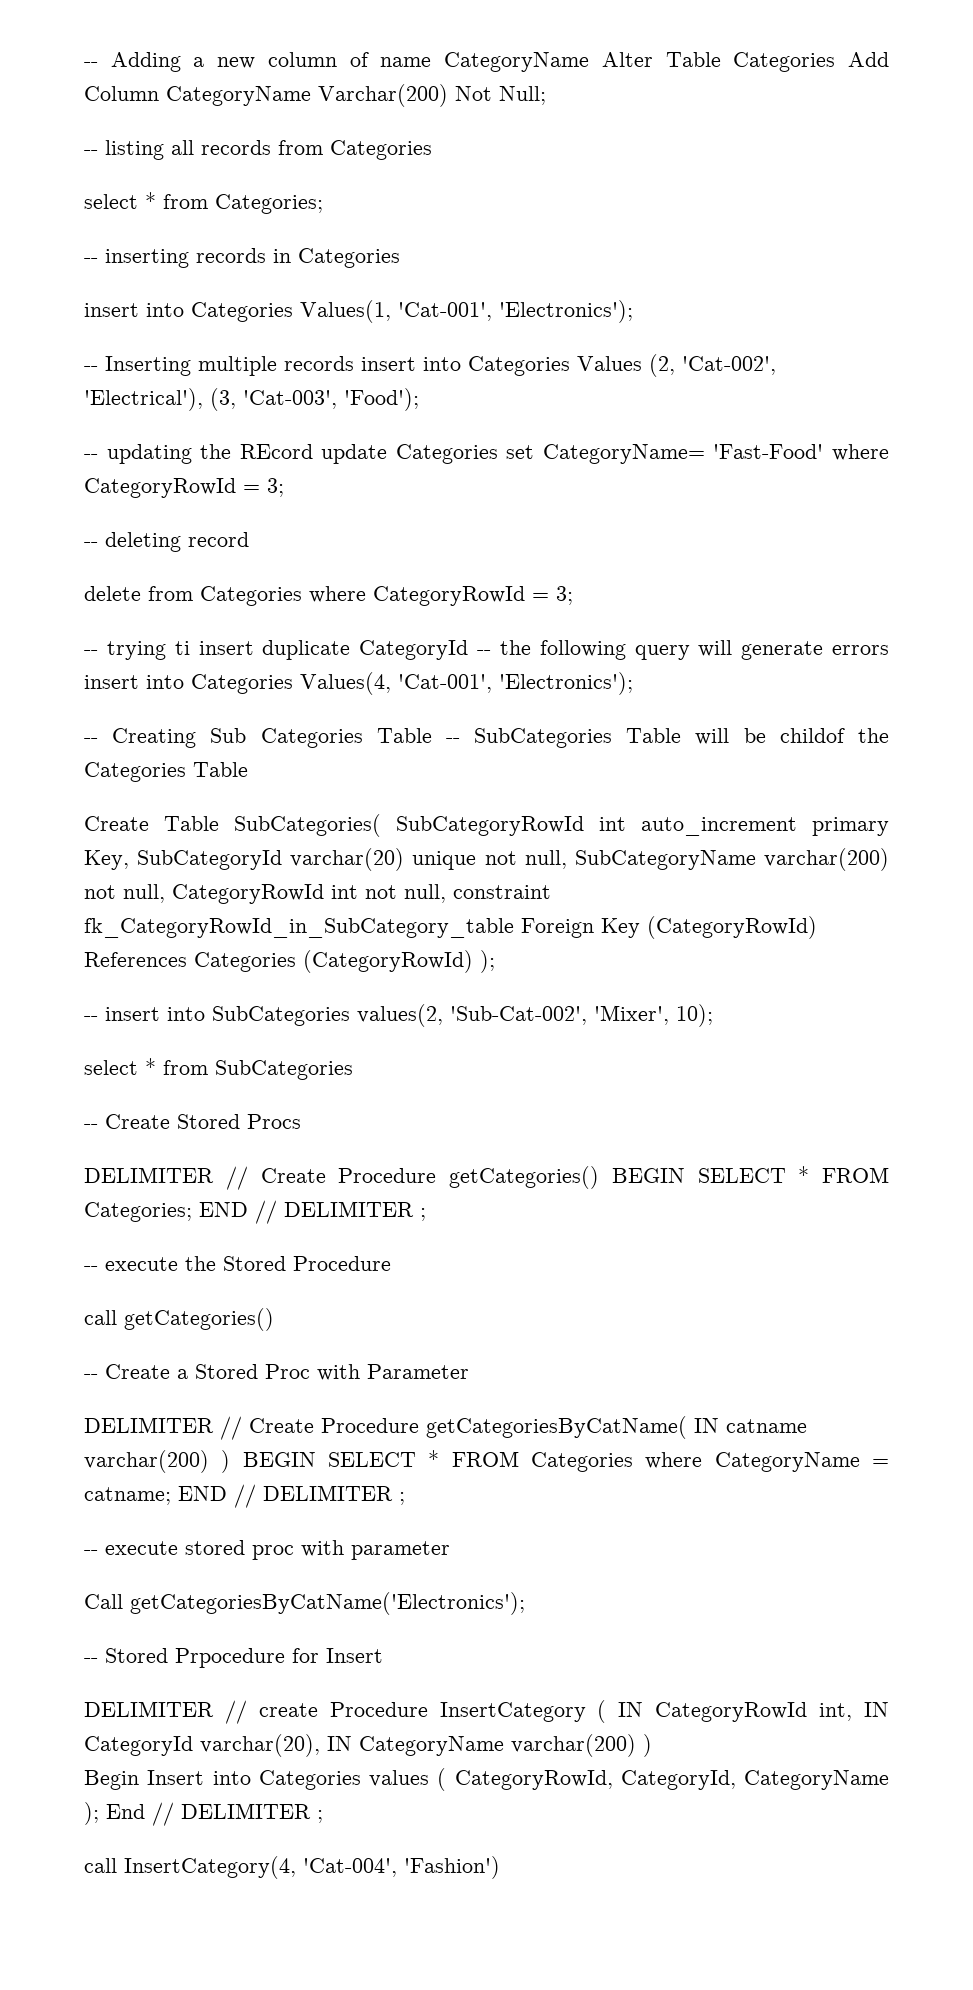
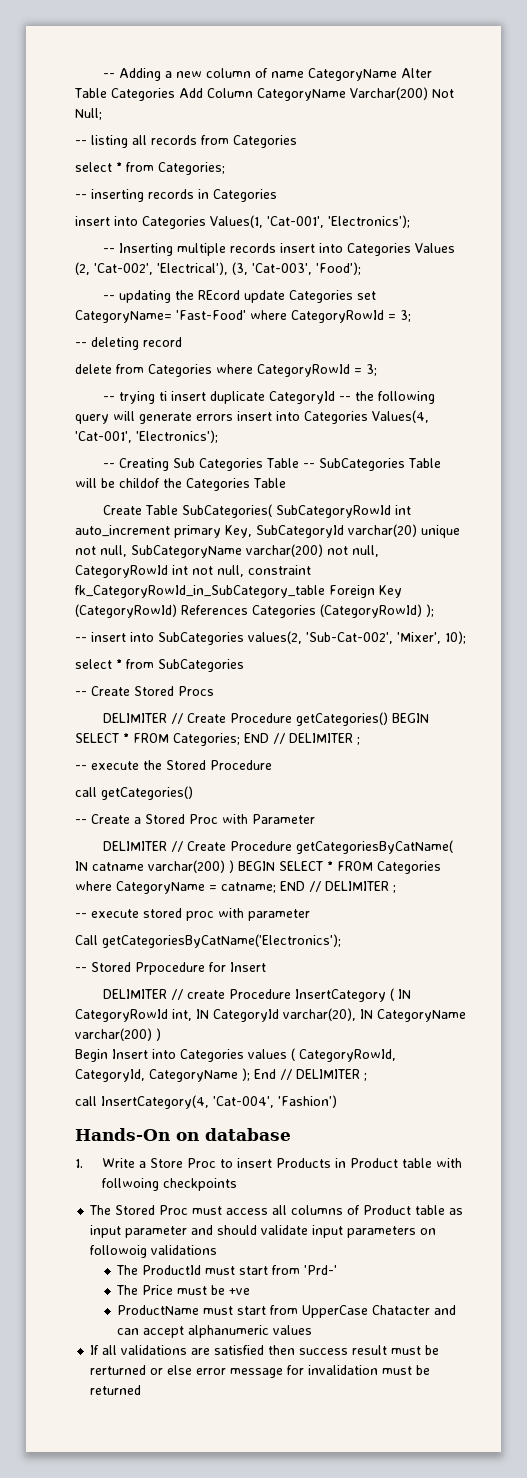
(500, 1867) none -> [75,1128,291,1141] [75,1158,462,1168] [101,1178,237,1191] [89,1205,464,1215] [90,1225,437,1238] [90,1245,218,1258] [116,1265,338,1275] [116,1285,251,1295] [117,1305,457,1318] [117,1325,313,1338] [90,1345,440,1355] [90,1365,431,1378] [90,1385,142,1395] // Hands-On on database // 1. Write a Store Proc to insert Products in Product table with follwoing checkpoints // The Stored Proc must access all columns of Product table as input parameter and should validate input parameters on followoig validations // The ProductId must start from 'Prd-' // The Price must be +ve // ProductName must start from UpperCase Chatacter and can accept alphanumeric values // If all validations are satisfied then success result must be rerturned or else error message for invalidation must be returned

